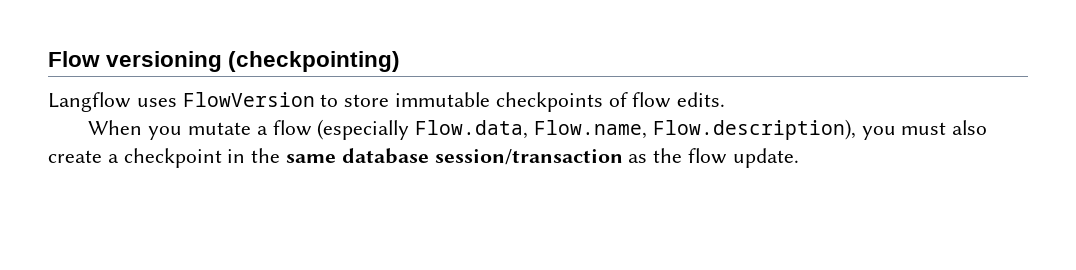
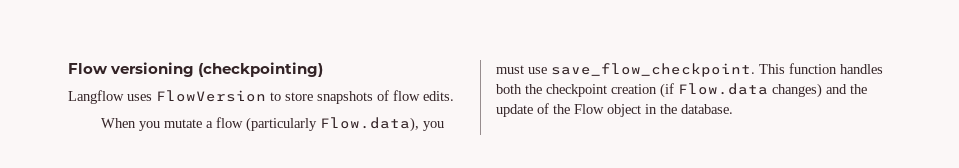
[395,92,603,112] immutable checkpoints -> [317,91,373,104] snapshots
[317,119,988,140] [48,148,799,168] (especially Flow.data, Flow.name, Flow.description), you must also create a checkpoint in the same database session/transaction as the flow update. -> [245,117,444,132] [496,63,883,77] [496,83,867,98] [496,103,733,117] (particularly Flow.data), you must use save_flow_checkpoint. This function handles both the checkpoint creation (if Flow.data changes) and the update of the Flow object in the database.

